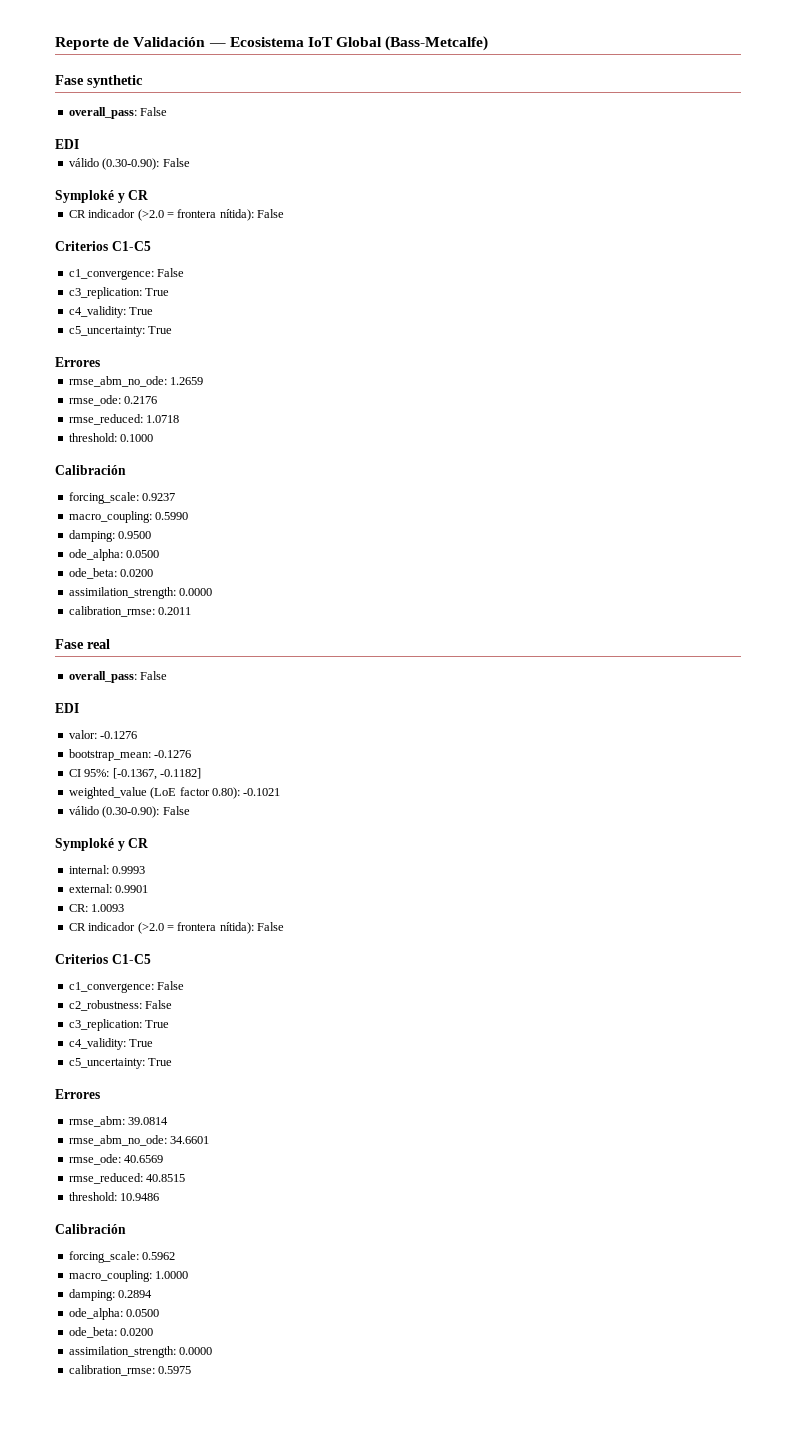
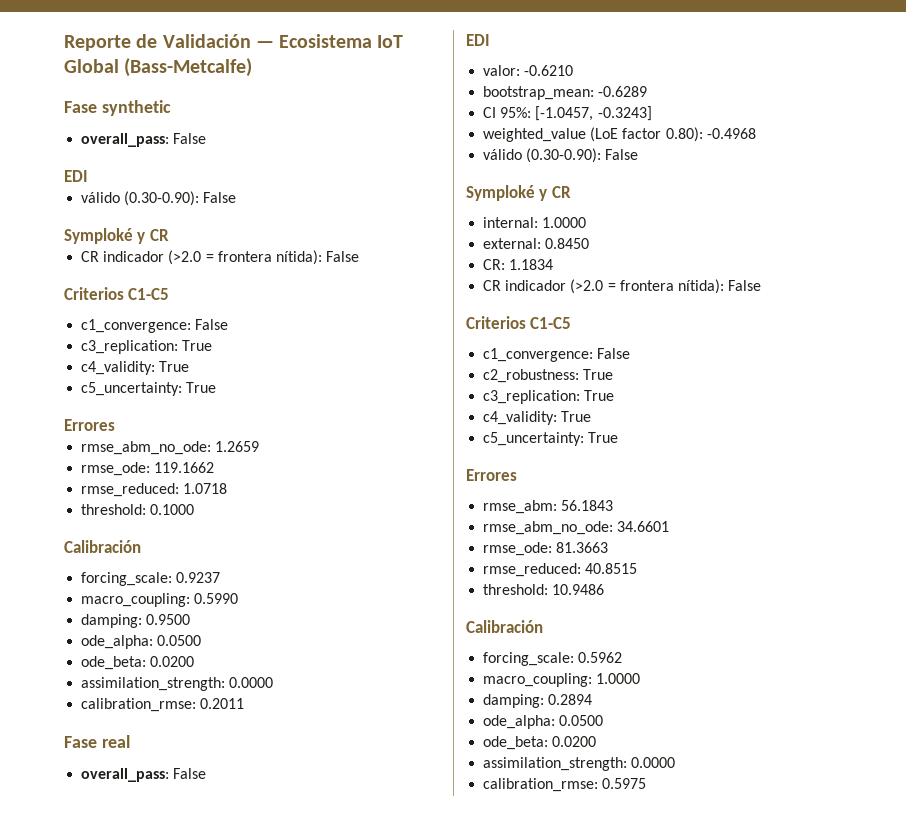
[124,396,158,404] 0.2176 -> [154,462,215,473] 119.1662
[100,731,138,739] -0.1276 -> [524,65,574,76] -0.6210
[154,750,192,758] -0.1276 -> [598,86,648,97] -0.6289
[112,768,201,780] [-0.1367, -0.1182] -> [535,106,652,121] [-1.0457, -0.3243]
[243,788,281,796] -0.1021 -> [706,128,756,139] -0.4968
[112,866,146,874] 0.9993 -> [542,217,587,228] 1.0000
[115,885,149,893] 0.9901 -> [545,238,590,249] 0.8450
[91,904,125,912] 1.0093 -> [509,259,554,270] 1.1834
[145,1000,173,1009] False -> [583,369,614,380] True
[128,1117,169,1125] 39.0814 -> [561,500,614,511] 56.1843
[124,1155,164,1163] 40.6569 -> [556,542,609,553] 81.3663

